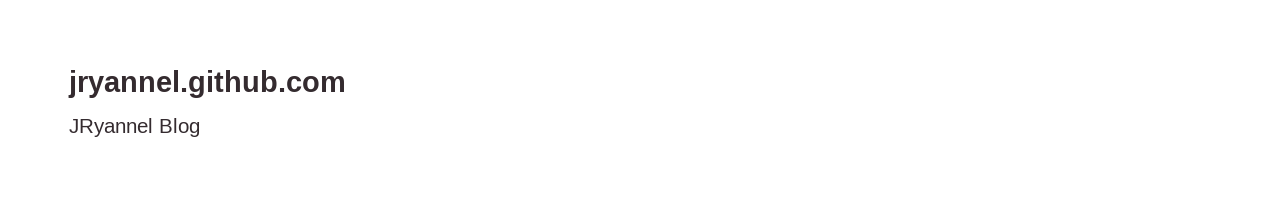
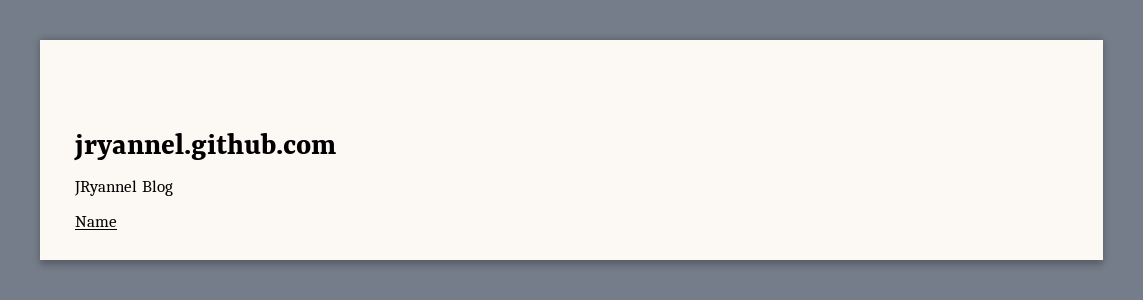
(200, 127) none -> [75,216,117,227] // Name

